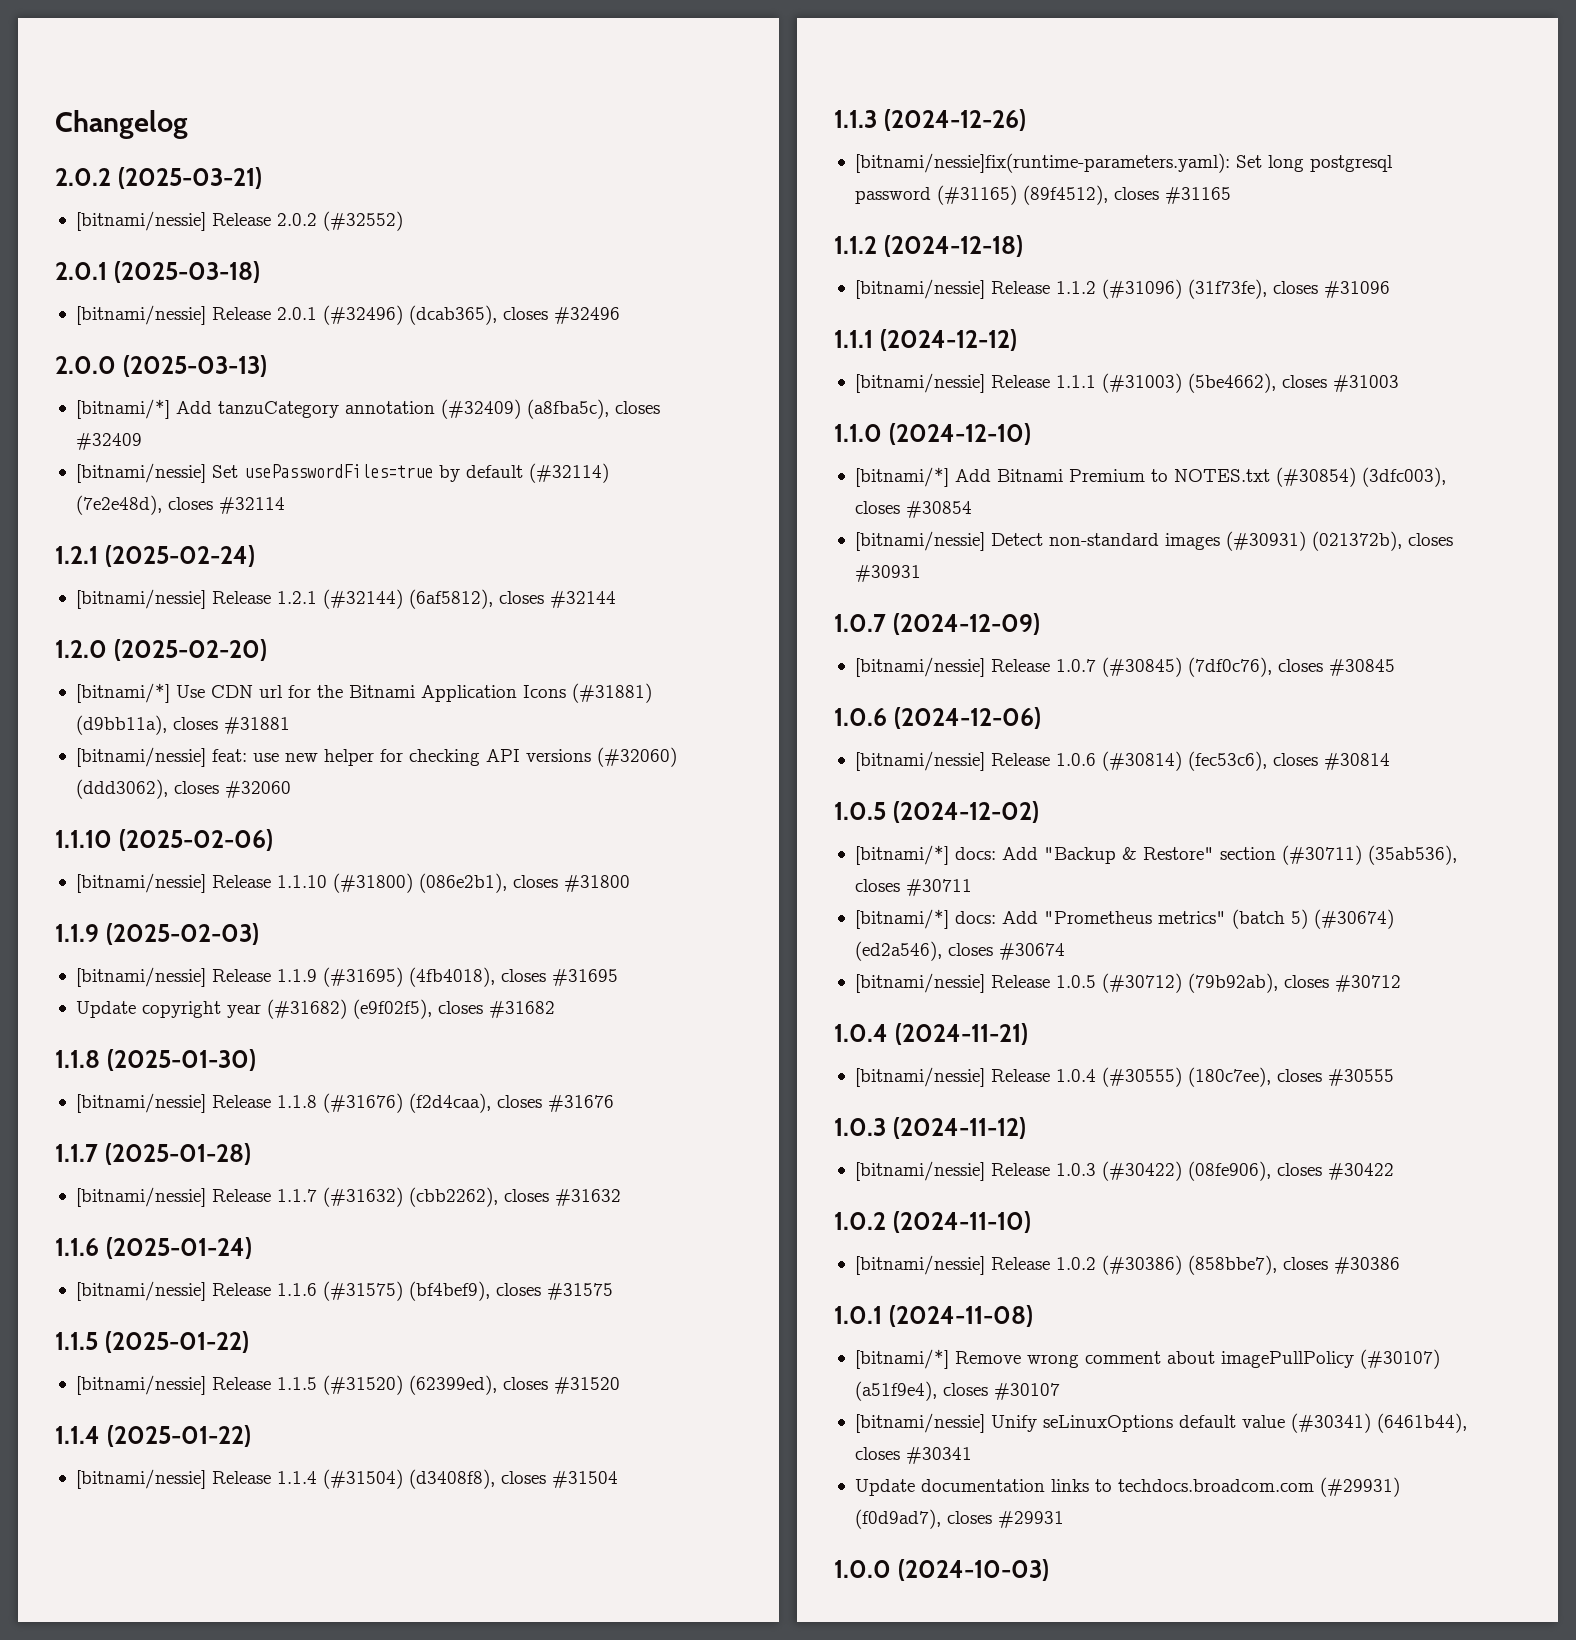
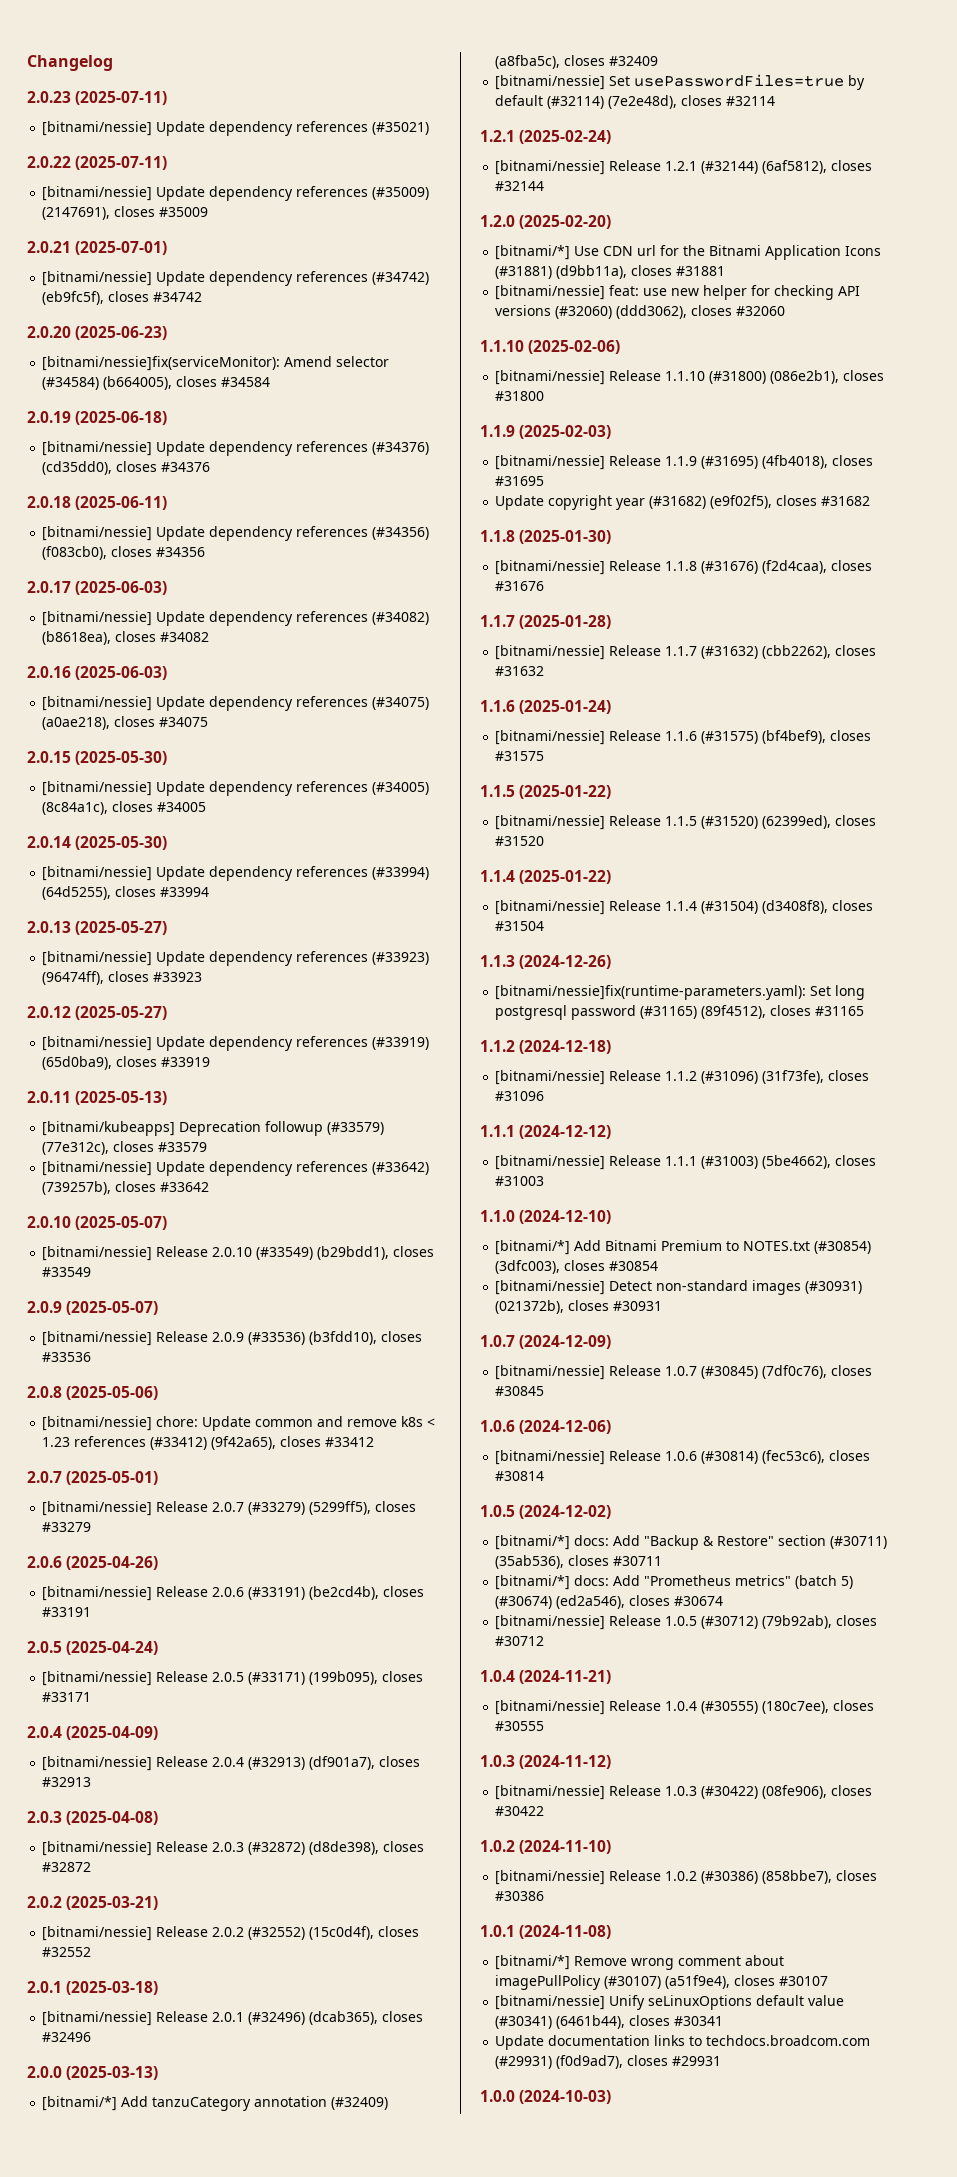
(188, 124) none -> [27,91,168,105] [42,121,430,136] [27,156,168,170] [42,186,430,201] [42,206,209,220] [27,241,168,255] [42,271,430,286] [42,291,203,305] [27,326,168,340] [42,356,390,371] [42,376,271,390] [27,411,168,425] [42,441,430,456] [42,461,211,475] [27,496,168,510] [42,526,430,541] [42,546,206,560] [27,581,168,595] [42,611,430,626] [42,631,210,645] [27,666,168,680] [42,696,430,711] [42,716,209,730] [27,751,168,765] [42,781,430,796] [42,801,207,815] [27,836,168,850] [42,866,430,881] [42,886,210,900] [27,921,168,935] [42,951,430,966] [42,971,203,985] [27,1006,168,1020] [42,1036,430,1051] [42,1056,211,1070] [27,1091,168,1105] [42,1121,385,1136] [42,1141,208,1155] [42,1161,430,1176] [42,1181,210,1195] [27,1216,168,1230] [42,1246,435,1261] [42,1267,92,1277] [27,1301,159,1315] [42,1331,423,1346] [42,1352,92,1362] [27,1386,159,1400] [42,1416,436,1431] [42,1436,375,1450] [27,1471,159,1485] [42,1501,417,1516] [42,1522,92,1532] [27,1556,159,1570] [42,1586,425,1601] [42,1607,92,1617] [27,1641,159,1655] [42,1671,424,1686] [42,1692,92,1702] [27,1726,159,1740] [42,1756,421,1771] [42,1777,92,1787] [27,1811,159,1825] [42,1841,425,1856] [42,1862,92,1872] // 2.0.23 (2025-07-11) // [bitnami/nessie] Update dependency references (#35021) // 2.0.22 (2025-07-11) // [bitnami/nessie] Update dependency references (#35009) (2147691), closes #35009 // 2.0.21 (2025-07-01) // [bitnami/nessie] Update dependency references (#34742) (eb9fc5f), closes #34742 // 2.0.20 (2025-06-23) // [bitnami/nessie]fix(serviceMonitor): Amend selector (#34584) (b664005), closes #34584 // 2.0.19 (2025-06-18) // [bitnami/nessie] Update dependency references (#34376) (cd35dd0), closes #34376 // 2.0.18 (2025-06-11) // [bitnami/nessie] Update dependency references (#34356) (f083cb0), closes #34356 // 2.0.17 (2025-06-03) // [bitnami/nessie] Update dependency references (#34082) (b8618ea), closes #34082 // 2.0.16 (2025-06-03) // [bitnami/nessie] Update dependency references (#34075) (a0ae218), closes #34075 // 2.0.15 (2025-05-30) // [bitnami/nessie] Update dependency references (#34005) (8c84a1c), closes #34005 // 2.0.14 (2025-05-30) // [bitnami/nessie] Update dependency references (#33994) (64d5255), closes #33994 // 2.0.13 (2025-05-27) // [bitnami/nessie] Update dependency references (#33923) (96474ff), closes #33923 // 2.0.12 (2025-05-27) // [bitnami/nessie] Update dependency references (#33919) (65d0ba9), closes #33919 // 2.0.11 (2025-05-13) // [bitnami/kubeapps] Deprecation followup (#33579) (77e312c), closes #33579 // [bitnami/nessie] Update dependency references (#33642) (739257b), closes #33642 // 2.0.10 (2025-05-07) // [bitnami/nessie] Release 2.0.10 (#33549) (b29bdd1), closes #33549 // 2.0.9 (2025-05-07) // [bitnami/nessie] Release 2.0.9 (#33536) (b3fdd10), closes #33536 // 2.0.8 (2025-05-06) // [bitnami/nessie] chore: Update common and remove k8s < 1.23 references (#33412) (9f42a65), closes #33412 // 2.0.7 (2025-05-01) // [bitnami/nessie] Release 2.0.7 (#33279) (5299ff5), closes #33279 // 2.0.6 (2025-04-26) // [bitnami/nessie] Release 2.0.6 (#33191) (be2cd4b), closes #33191 // 2.0.5 (2025-04-24) // [bitnami/nessie] Release 2.0.5 (#33171) (199b095), closes #33171 // 2.0.4 (2025-04-09) // [bitnami/nessie] Release 2.0.4 (#32913) (df901a7), closes #32913 // 2.0.3 (2025-04-08) // [bitnami/nessie] Release 2.0.3 (#32872) (d8de398), closes #32872
(403, 221) none -> [309,1926,420,1940] [42,1947,92,1957] (15c0d4f), closes #32552

